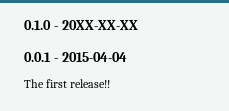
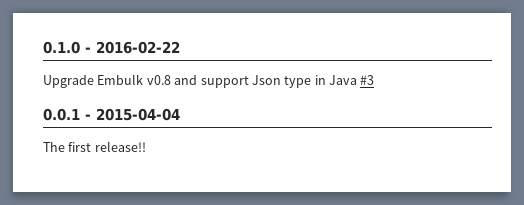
[61,20,138,30] 20XX-XX-XX -> [96,41,180,54] [43,74,375,88] 2016-02-22 // Upgrade Embulk v0.8 and support Json type in Java #3

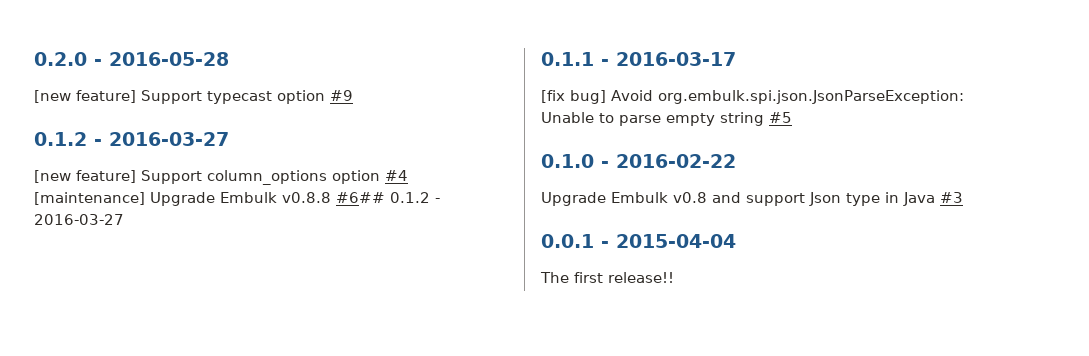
(43, 47) none -> [34,52,229,66] [34,90,353,104] [34,132,229,146] [34,170,408,185] [34,192,440,206] [34,214,124,225] [541,52,736,66] [541,90,964,104] [541,112,792,126] 0.2.0 - 2016-05-28 // [new feature] Support typecast option #9 // 0.1.2 - 2016-03-27 // [new feature] Support column_options option #4 [maintenance] Upgrade Embulk v0.8.8 #6## 0.1.2 - 2016-03-27 // 0.1.1 - 2016-03-17 // [fix bug] Avoid org.embulk.spi.json.JsonParseException: Unable to parse empty string #5 //

